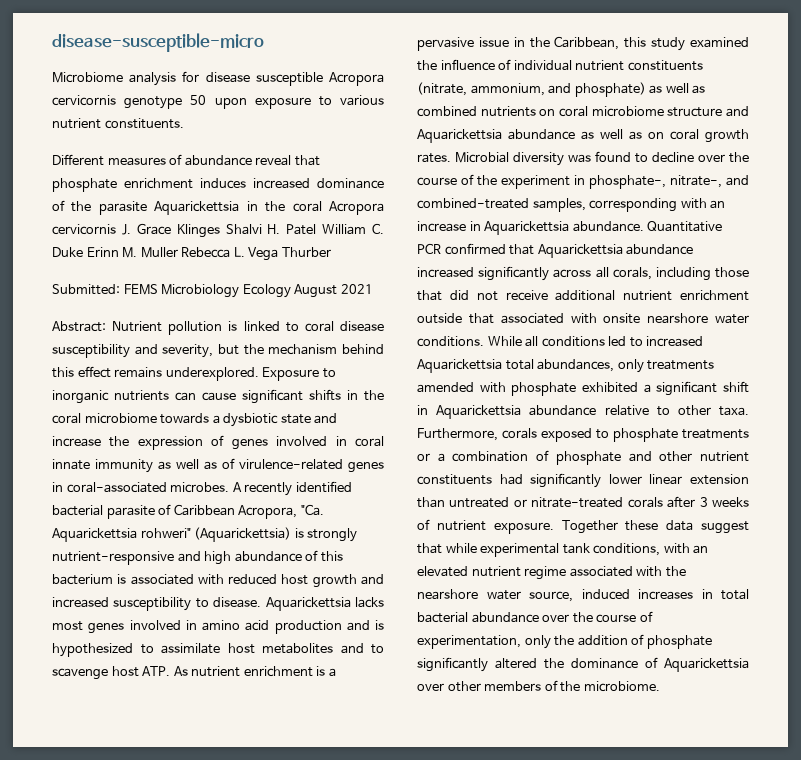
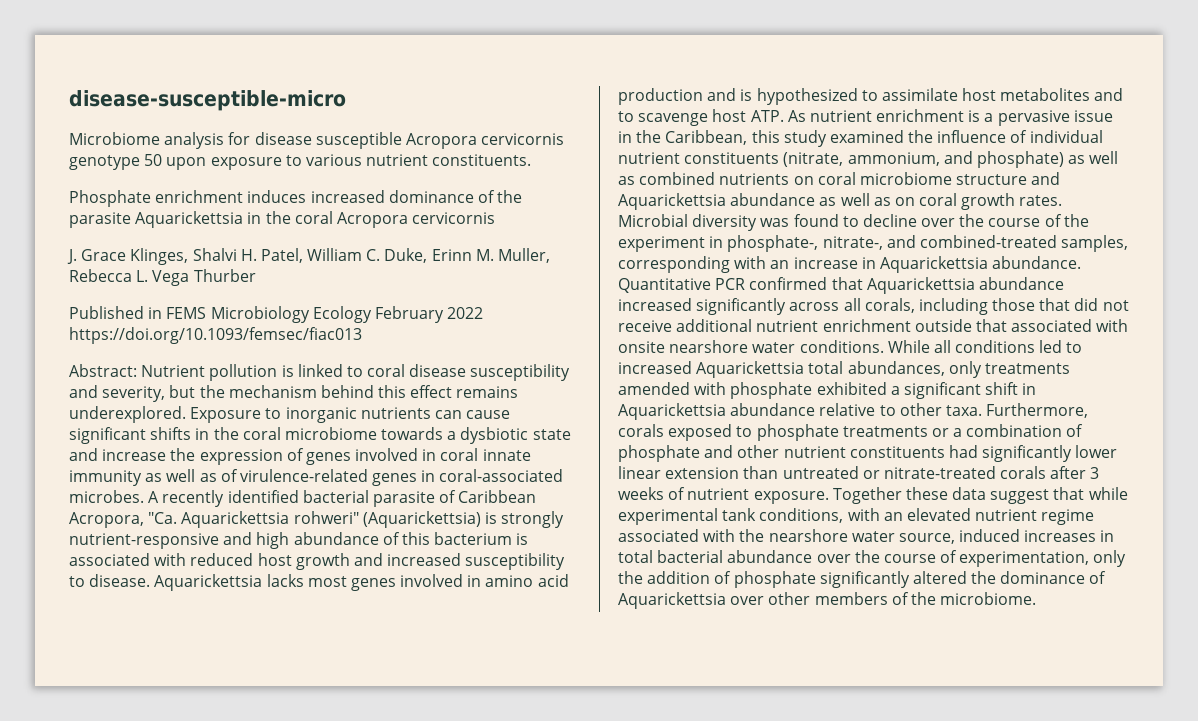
[52,154,320,166] [52,178,117,192] Different measures of abundance reveal that phosphate -> [69,190,151,207] Phosphate
(116, 229) none -> (496, 218) //
[176,224,220,238] Klinges -> [130,248,189,265] Klinges,
[286,224,317,235] Patel -> [260,248,303,263] Patel,
[52,247,83,257] Duke -> [384,248,428,263] Duke,
[140,247,178,258] Muller -> [498,248,551,263] Muller,
[52,284,120,295] Submitted: -> [69,306,163,319] Published in
[294,284,373,298] August 2021 -> [374,306,484,323] [69,327,362,344] February 2022 https://doi.org/10.1093/femsec/fiac013

